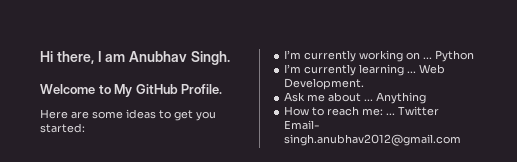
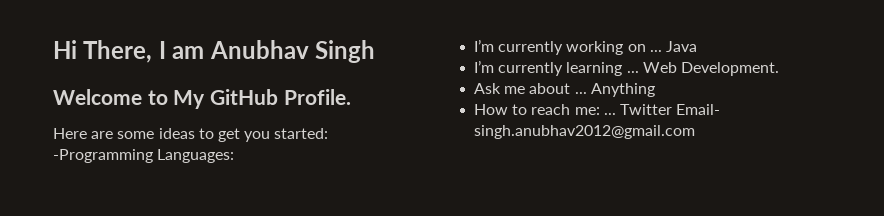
[56,51,94,64] there, -> [83,40,153,63] There,
[190,51,230,65] Singh. -> [315,40,376,63] Singh
(85, 128) none -> [53,149,235,163] -Programming Languages:
[435,50,475,62] Python -> [665,41,697,52] Java

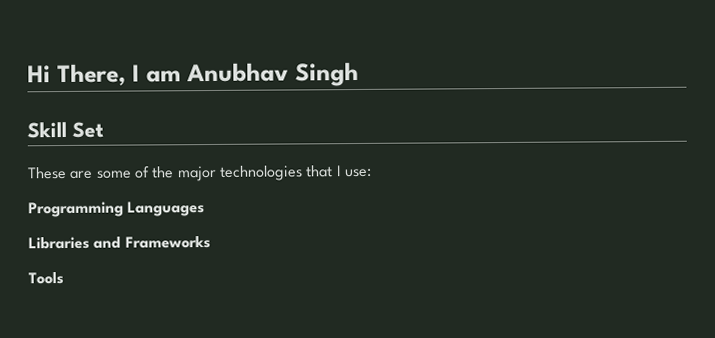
[53,89,351,109] [53,128,329,142] [53,149,235,163] [474,39,697,55] [474,60,779,76] [474,83,655,97] [474,104,721,115] [474,125,696,139] Welcome to My GitHub Profile. // Here are some ideas to get you started: -Programming Languages: // I’m currently working on ... Java // I’m currently learning ... Web Development. // Ask me about ... Anything // How to reach me: ... Twitter Email- singh.anubhav2012@gmail.com -> [27,121,104,139] [27,165,372,182] [28,201,206,218] [28,236,211,250] [28,272,64,285] Skill Set // These are some of the major technologies that I use: // Programming Languages // Libraries and Frameworks // Tools

